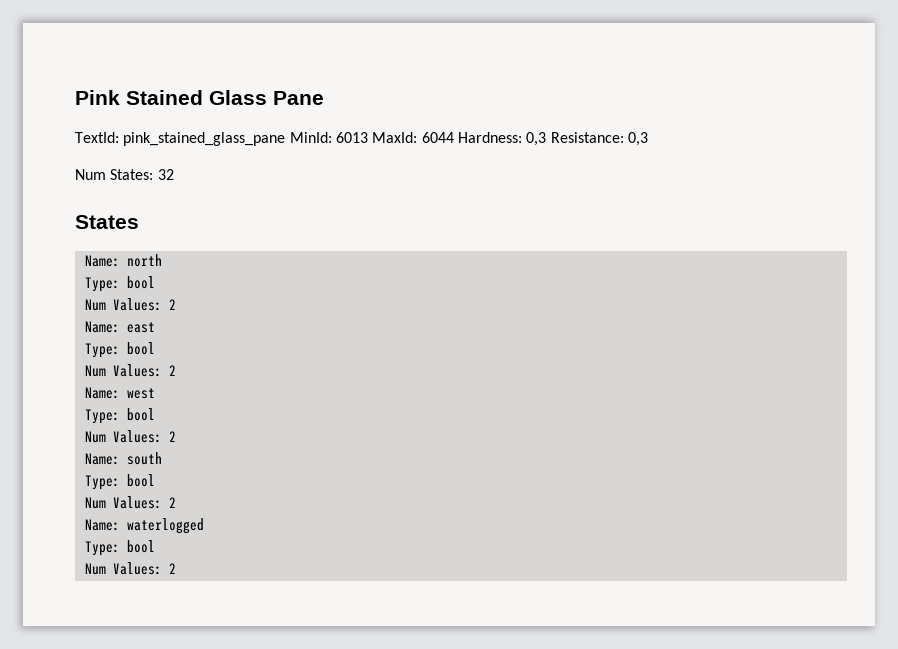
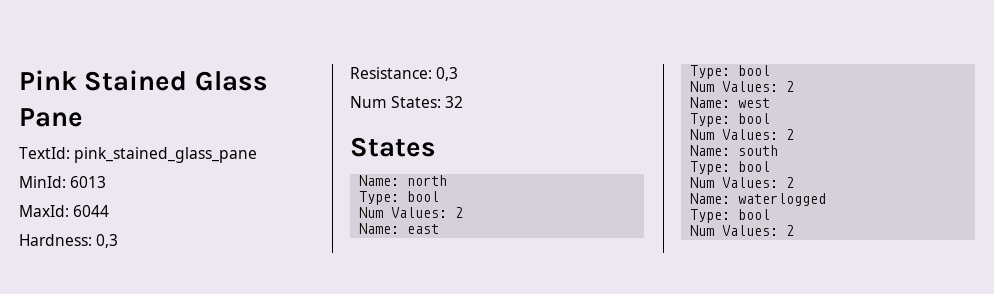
(286, 139) none -> (258, 155) //
(368, 137) none -> (107, 182) //
(454, 137) none -> (110, 211) //
(547, 139) none -> (119, 241) //

